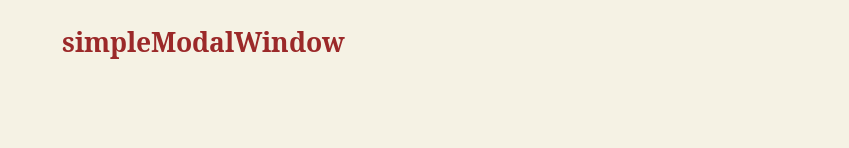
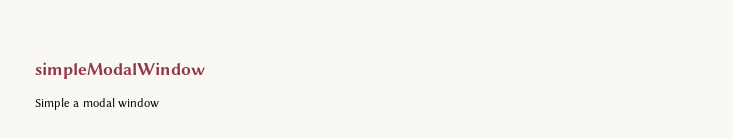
(345, 45) none -> [35,98,160,110] // Simple a modal window

